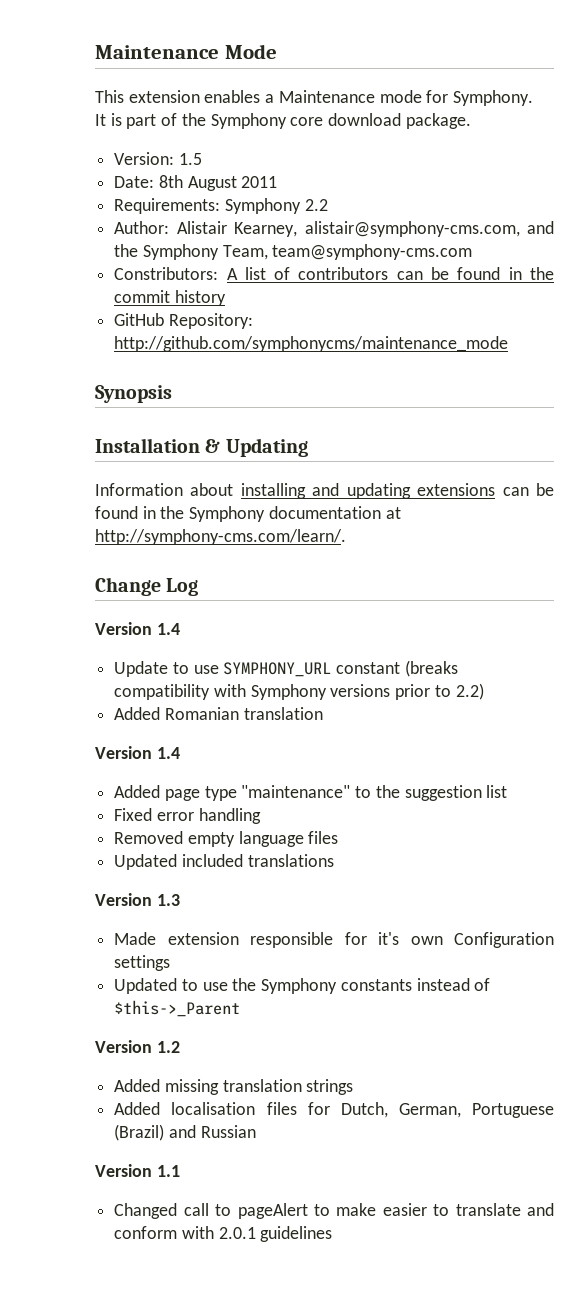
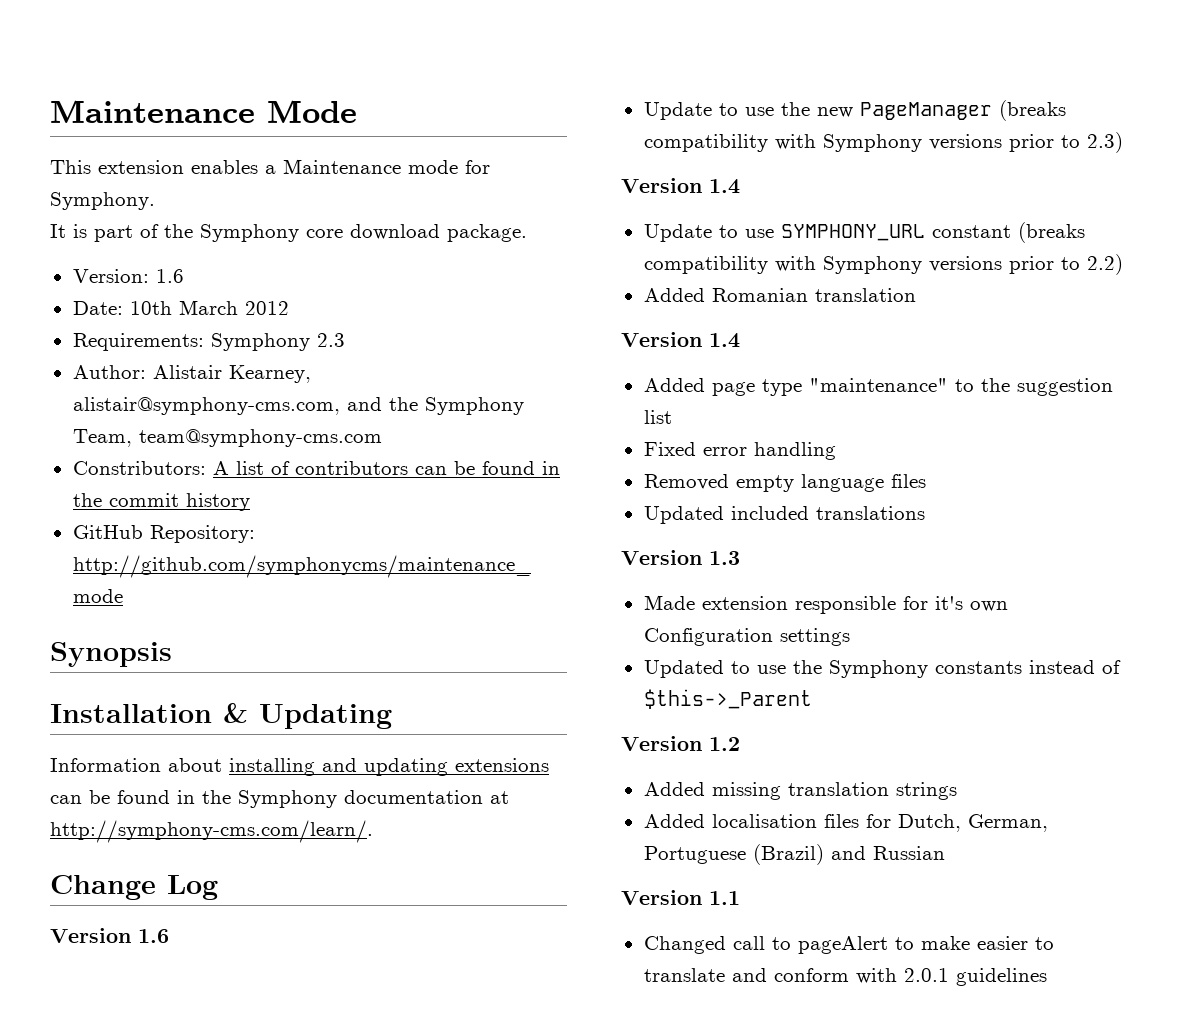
[178,153,202,165] 1.5 -> [155,269,184,283] 1.6
[158,175,278,191] 8th August 2011 -> [129,300,289,315] 10th March 2012
[304,199,328,211] 2.2 -> [316,333,345,347] 2.3
(199, 587) none -> [50,928,169,943] [643,100,1066,121] [643,132,1123,153] // Version 1.6 // Update to use the new PageManager (breaks compatibility with Symphony versions prior to 2.3)

